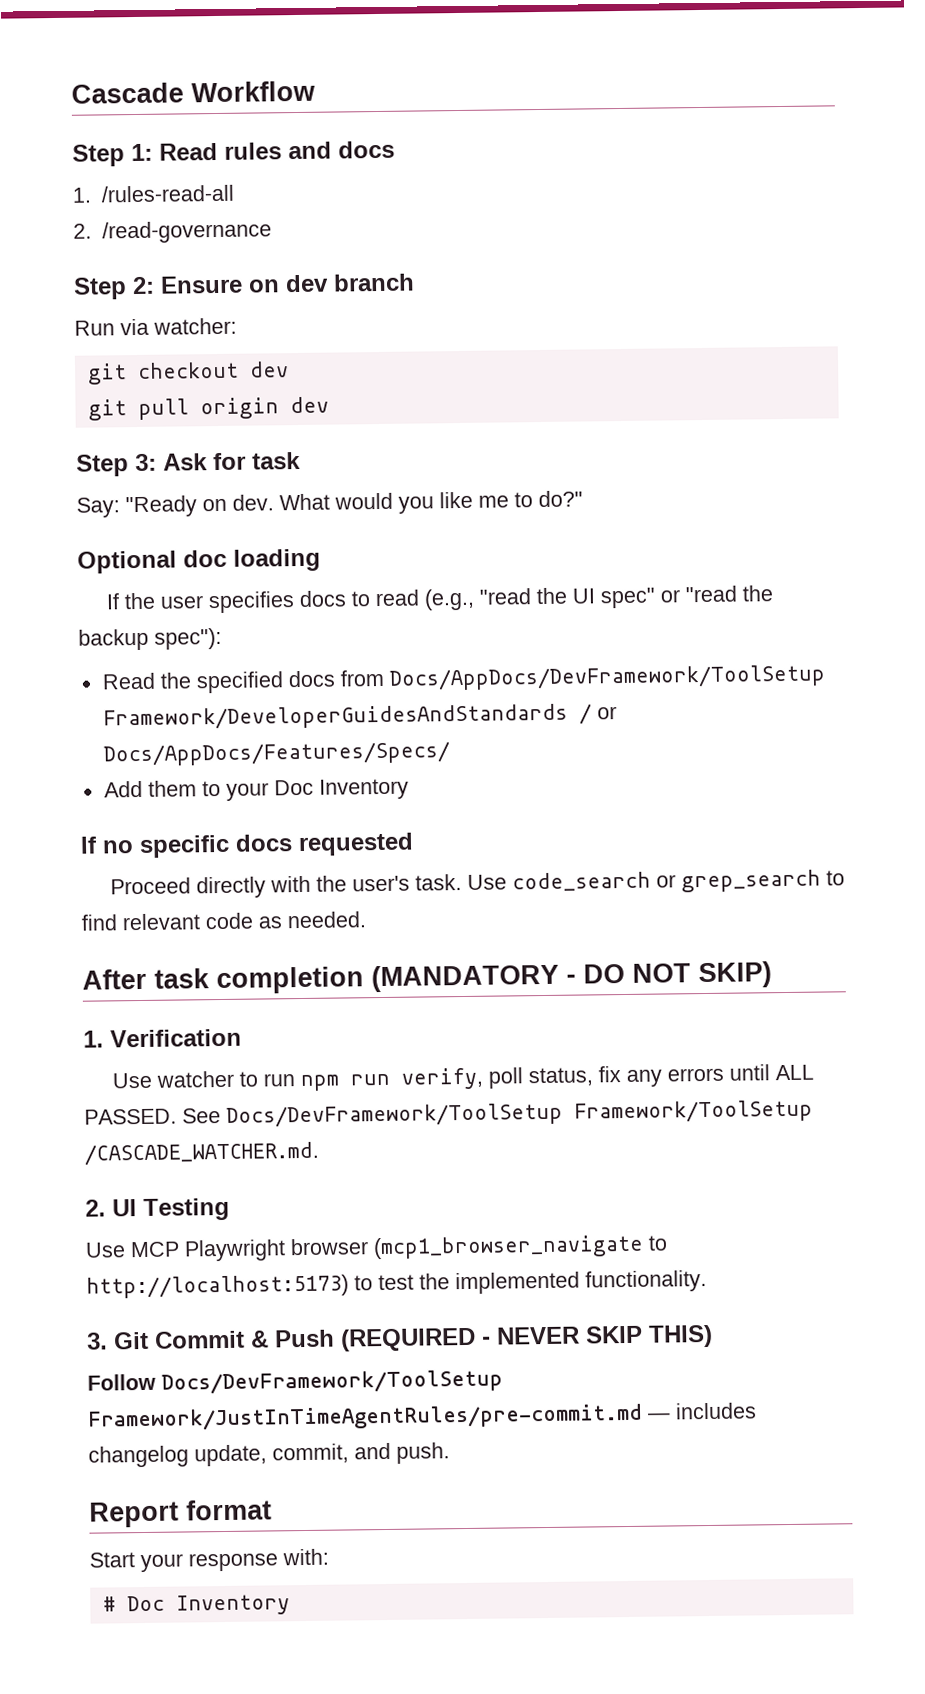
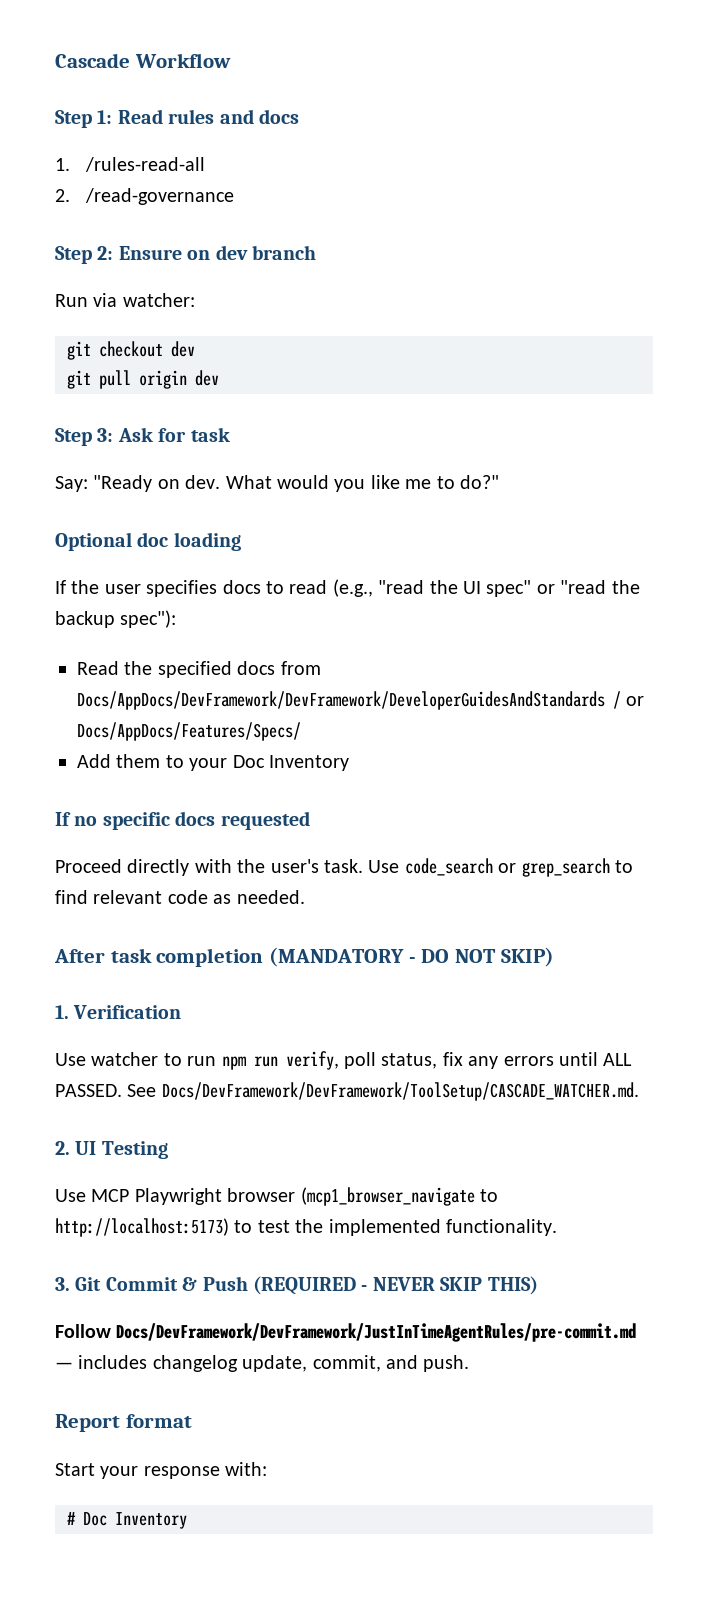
[388,664,826,691] [102,703,568,731] Docs/AppDocs/DevFramework/ToolSetup Framework/DeveloperGuidesAndStandards -> [77,691,605,710] Docs/AppDocs/DevFramework/DevFramework/DeveloperGuidesAndStandards
[226,1099,813,1128] [84,1141,319,1166] Docs/DevFramework/ToolSetup Framework/ToolSetup /CASCADE_WATCHER.md. -> [161,1082,639,1101] Docs/DevFramework/DevFramework/ToolSetup/CASCADE_WATCHER.md.
[161,1369,503,1395] [87,1403,643,1432] Docs/DevFramework/ToolSetup Framework/JustInTimeAgentRules/pre-commit.md -> [116,1323,637,1342] Docs/DevFramework/DevFramework/JustInTimeAgentRules/pre-commit.md

